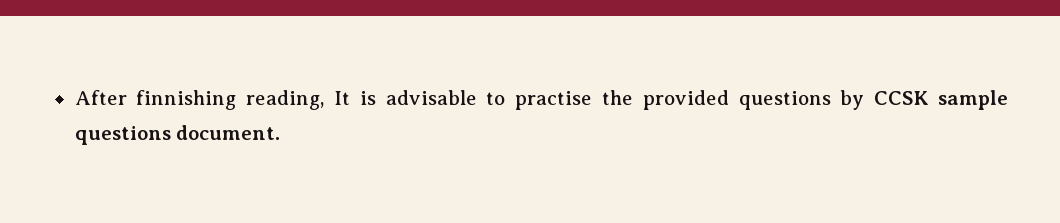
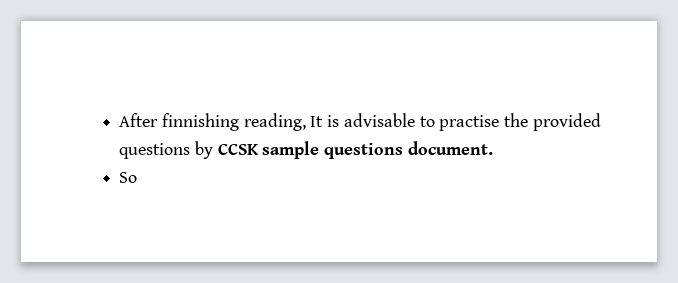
(281, 132) none -> [119,172,138,183] // So

